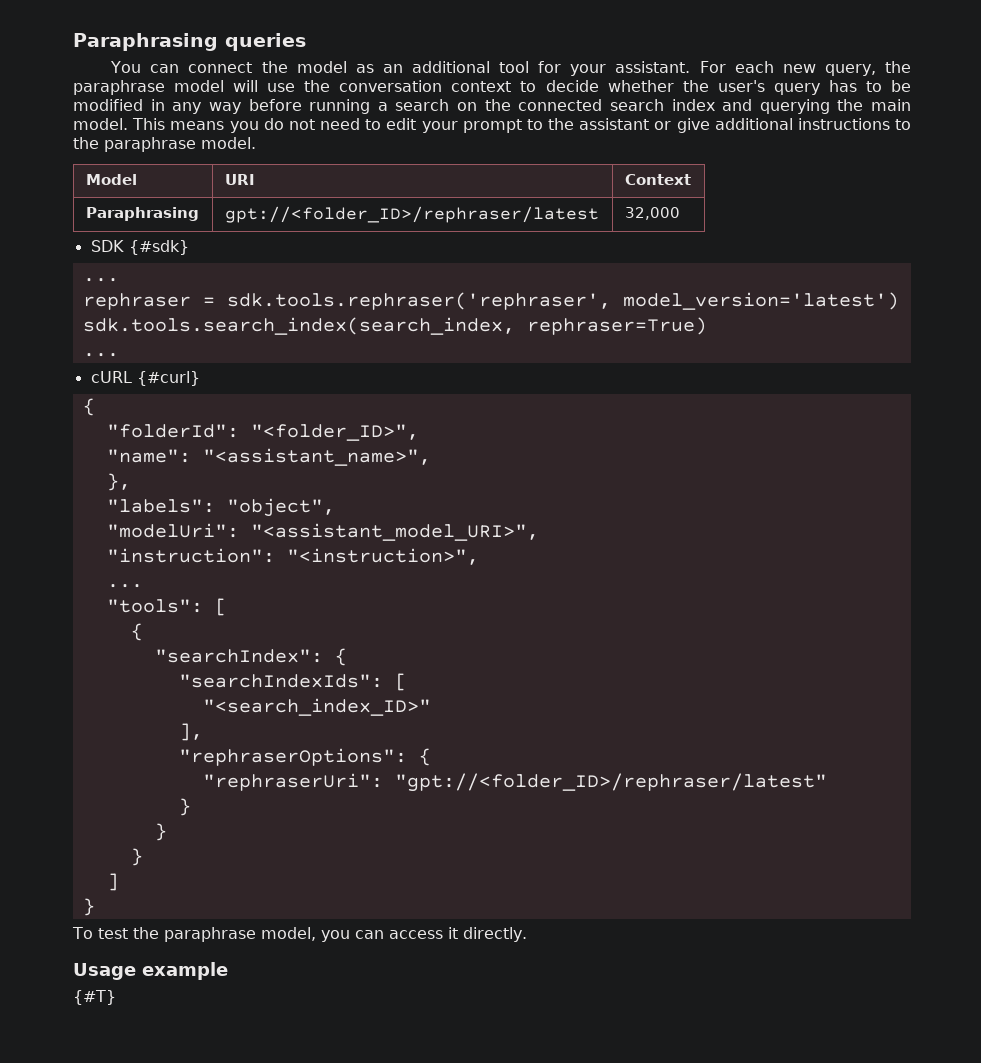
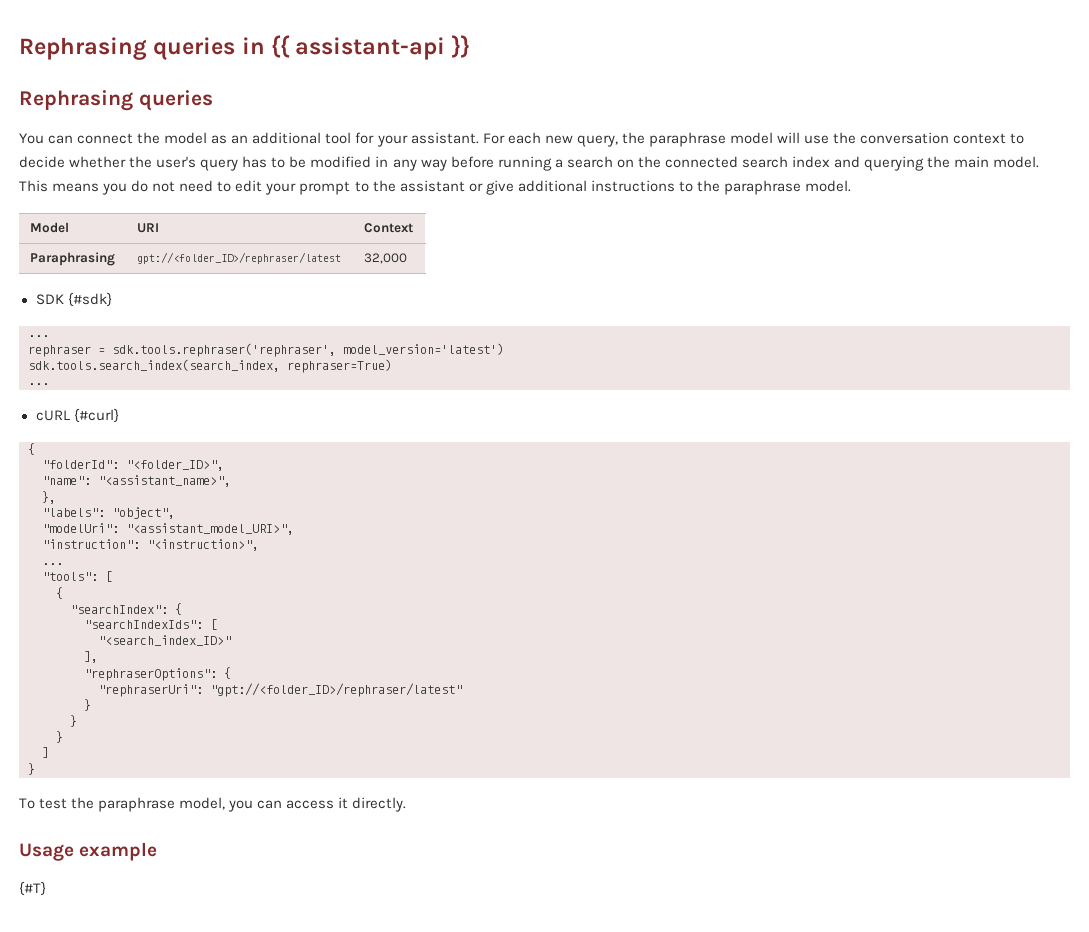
[73,33,218,51] Paraphrasing -> [19,35,470,60] [19,90,133,111] Rephrasing queries in {{ assistant-api }} // Rephrasing

